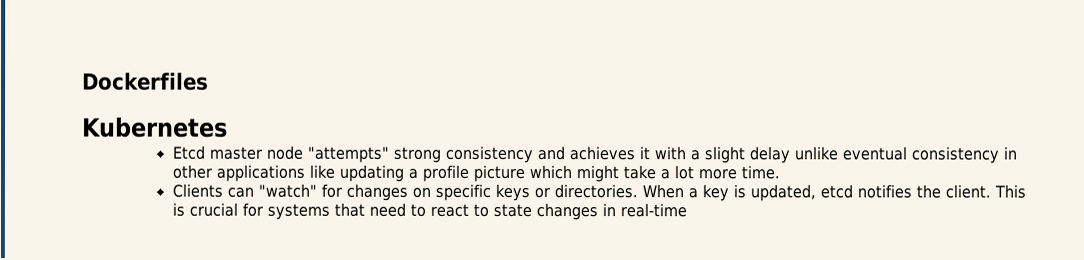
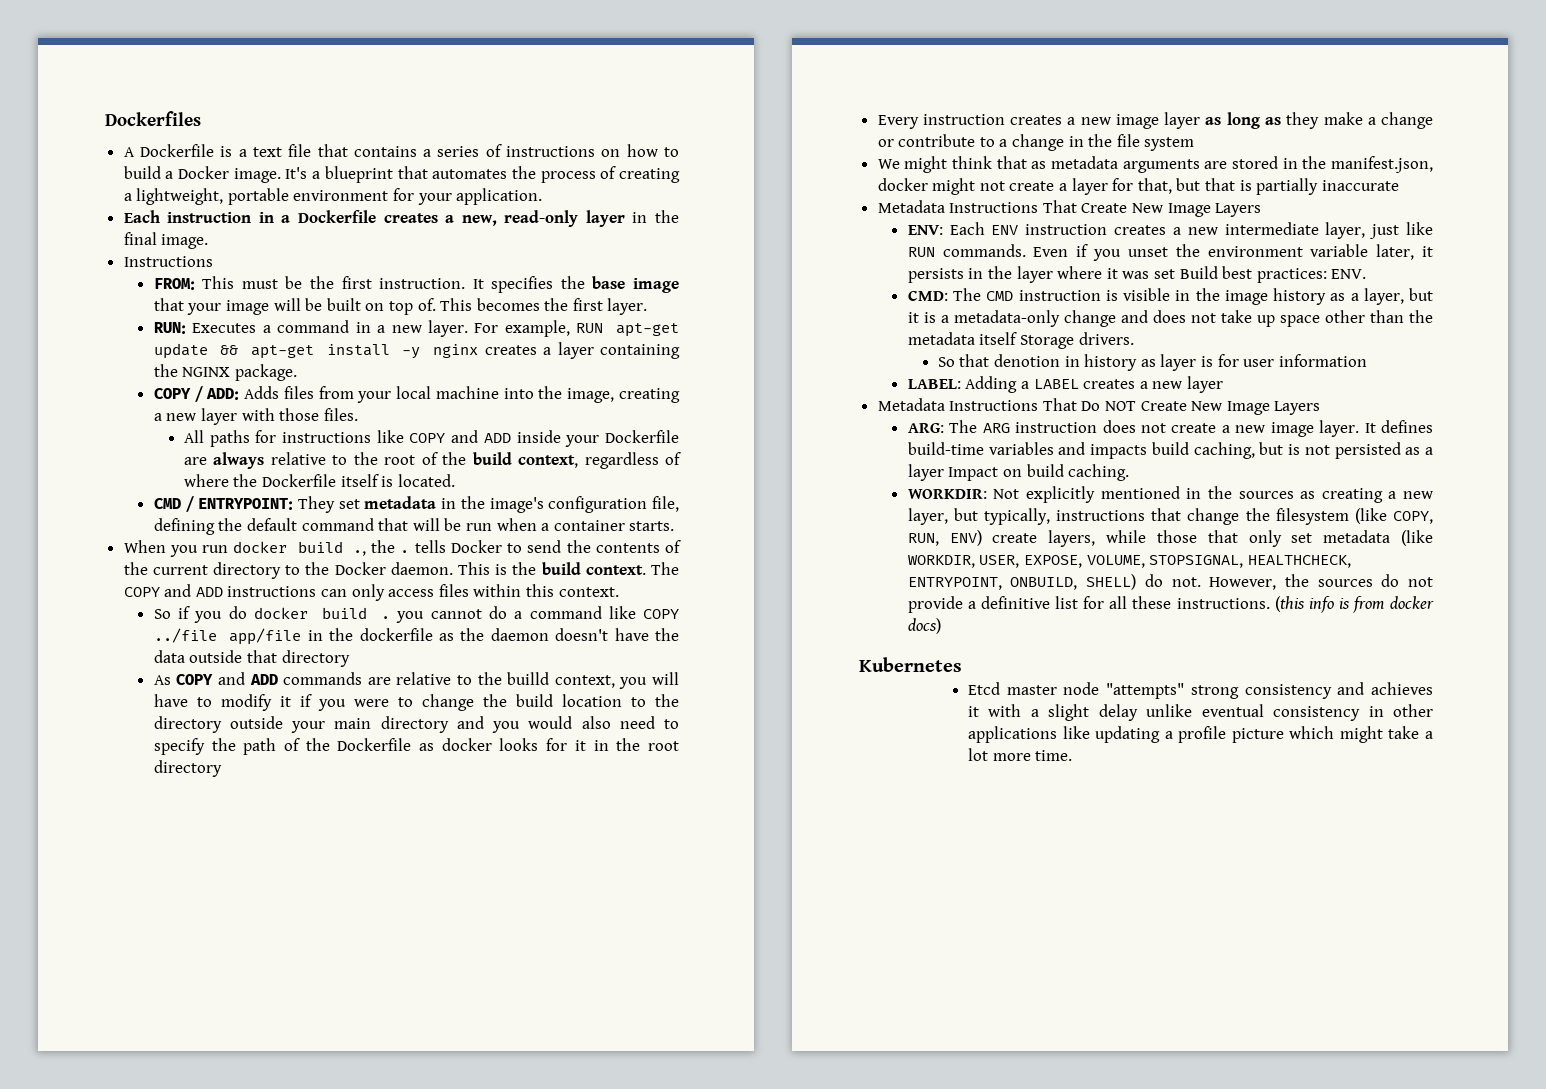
(209, 81) none -> [123,144,679,157] [123,166,680,183] [123,188,543,205] [123,210,679,227] [123,232,209,249] [123,256,213,267] [153,276,680,293] [153,298,648,315] [153,320,679,337] [153,342,680,359] [153,364,297,381] [153,386,680,403] [153,408,358,425] [183,430,679,447] [183,452,681,469] [183,474,455,487] [153,496,680,513] [153,518,675,535] [123,540,681,557] [123,562,679,579] [123,584,619,601] [153,606,679,623] [153,628,679,645] [153,650,350,667] [153,672,679,689] [153,694,679,711] [153,716,679,733] [153,738,679,755] [153,760,222,777] [877,112,1433,129] [877,134,1195,151] [877,156,1433,173] [877,178,1399,195] [877,200,1262,217] [907,222,1433,239] [907,244,1433,261] [907,266,1367,283] [907,288,1433,305] [907,310,1433,327] [907,332,1134,349] [937,354,1367,371] [907,376,1223,393] [877,398,1321,415] [907,420,1433,437] [907,442,1433,459] [907,464,1130,481] [907,486,1433,503] [907,508,1433,525] [907,530,1433,547] [907,555,1351,568] [907,574,1433,590] [907,596,1434,613] [907,618,941,634] // A Dockerfile is a text file that contains a series of instructions on how to build a Docker image. It's a blueprint that automates the process of creating a lightweight, portable environment for your application. // Each instruction in a Dockerfile creates a new, read-only layer in the final image. // Instructions // FROM: This must be the first instruction. It specifies the base image that your image will be built on top of. This becomes the first layer. // RUN: Executes a command in a new layer. For example, RUN apt-get update && apt-get install -y nginx creates a layer containing the NGINX package. // COPY / ADD: Adds files from your local machine into the image, creating a new layer with those files. // All paths for instructions like COPY and ADD inside your Dockerfile are always relative to the root of the build context, regardless of where the Dockerfile itself is located. // CMD / ENTRYPOINT: They set metadata in the image's configuration file, defining the default command that will be run when a container starts. // When you run docker build ., the . tells Docker to send the contents of the current directory to the Docker daemon. This is the build context. The COPY and ADD instructions can only access files within this context. // So if you do docker build . you cannot do a command like COPY ../file app/file in the dockerfile as the daemon doesn't have the data outside that directory // As COPY and ADD commands are relative to the builld context, you will have to modify it if you were to change the build location to the directory outside your main directory and you would also need to specify the path of the Dockerfile as docker looks for it in the root directory // Every instruction creates a new image layer as long as they make a change or contribute to a change in the file system // We might think that as metadata arguments are stored in the manifest.json, docker might not create a layer for that, but that is partially inaccurate // Metadata Instructions That Create New Image Layers // ENV: Each ENV instruction creates a new intermediate layer, just like RUN commands. Even if you unset the environment variable later, it persists in the layer where it was set Build best practices: ENV. // CMD: The CMD instruction is visible in the image history as a layer, but it is a metadata-only change and does not take up space other than the metadata itself Storage drivers. // So that denotion in history as layer is for user information // LABEL: Adding a LABEL creates a new layer // Metadata Instructions That Do NOT Create New Image Layers // ARG: The ARG instruction does not create a new image layer. It defines build-time variables and impacts build caching, but is not persisted as a layer Impact on build caching. // WORKDIR: Not explicitly mentioned in the sources as creating a new layer, but typically, instructions that change the filesystem (like COPY, RUN, ENV) create layers, while those that only set metadata (like WORKDIR, USER, EXPOSE, VOLUME, STOPSIGNAL, HEALTHCHECK, ENTRYPOINT, ONBUILD, SHELL) do not. However, the sources do not provide a definitive list for all these instructions. (this info is from docker docs)
[171,183,1026,202] [171,202,687,221] // Clients can "watch" for changes on specific keys or directories. When a key is updated, etcd notifies the client. This is crucial for systems that need to react to state changes in real-time -> (1073, 755) none

